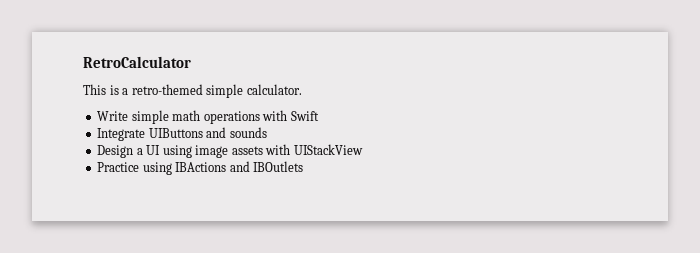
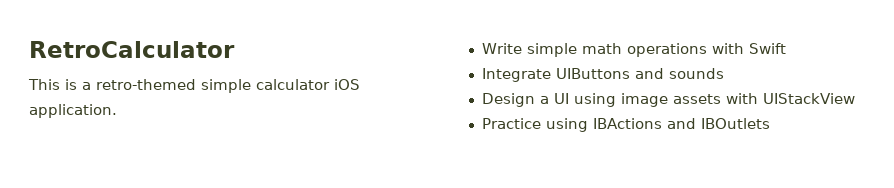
[246,84,302,95] calculator. -> [256,79,360,90] [29,104,117,118] calculator iOS application.

